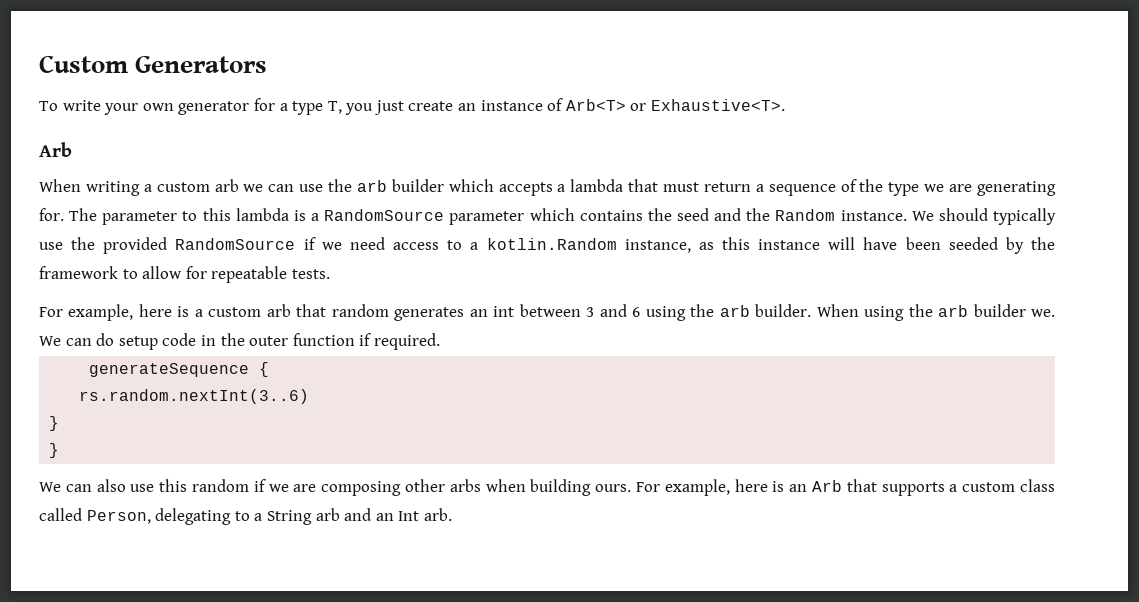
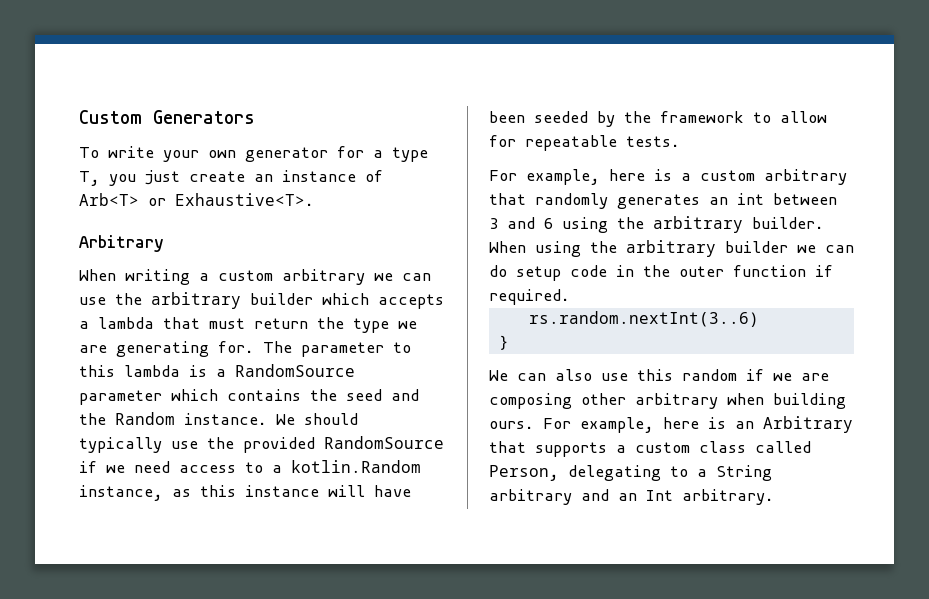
[39,142,72,157] Arb -> [79,235,164,252] Arbitrary
[214,179,239,192] arb -> [282,269,365,285] arbitrary
[356,180,387,192] arb -> [151,292,241,309] arbitrary
[755,179,857,196] a sequence of -> (308, 323) none
[266,304,389,317] arb that random -> [764,169,847,185] [489,193,608,209] arbitrary that randomly
[719,305,750,317] arb -> [653,216,743,233] arbitrary
[938,304,1056,317] [39,336,61,346] arb builder we. We -> [626,240,816,257] arbitrary builder we
[89,362,270,377] // generateSequence { -> (570, 297) none
[49,443,60,458] // } -> (509, 342) none
[449,479,481,492] arbs -> [635,393,718,409] arbitrary
[811,480,842,492] Arb -> [763,416,853,433] Arbitrary
[315,508,340,521] arb -> [489,489,572,505] arbitrary
[423,508,452,521] arb. -> [682,489,774,505] arbitrary.

